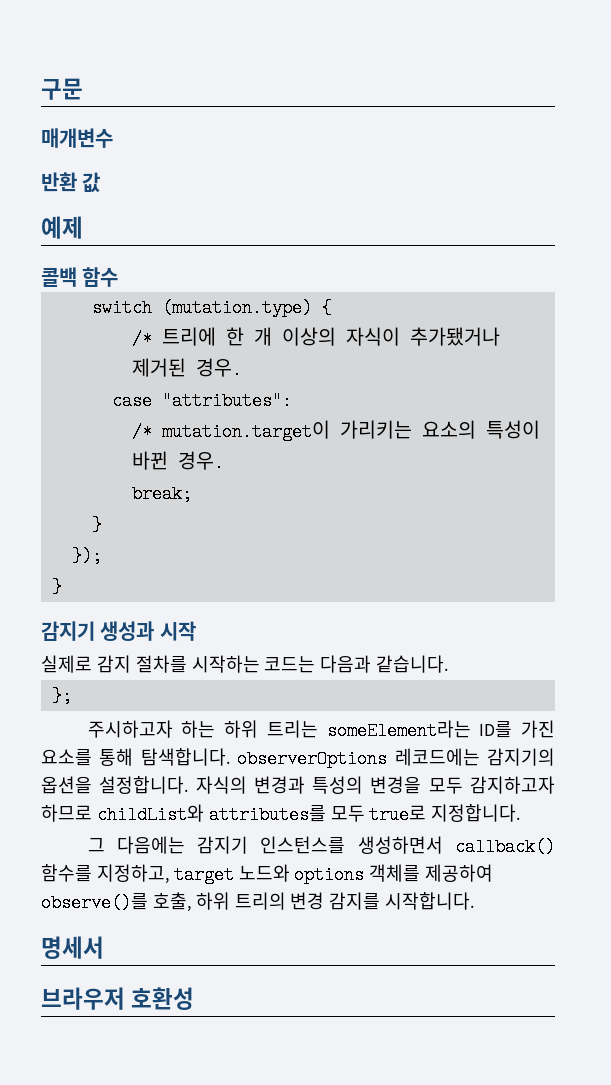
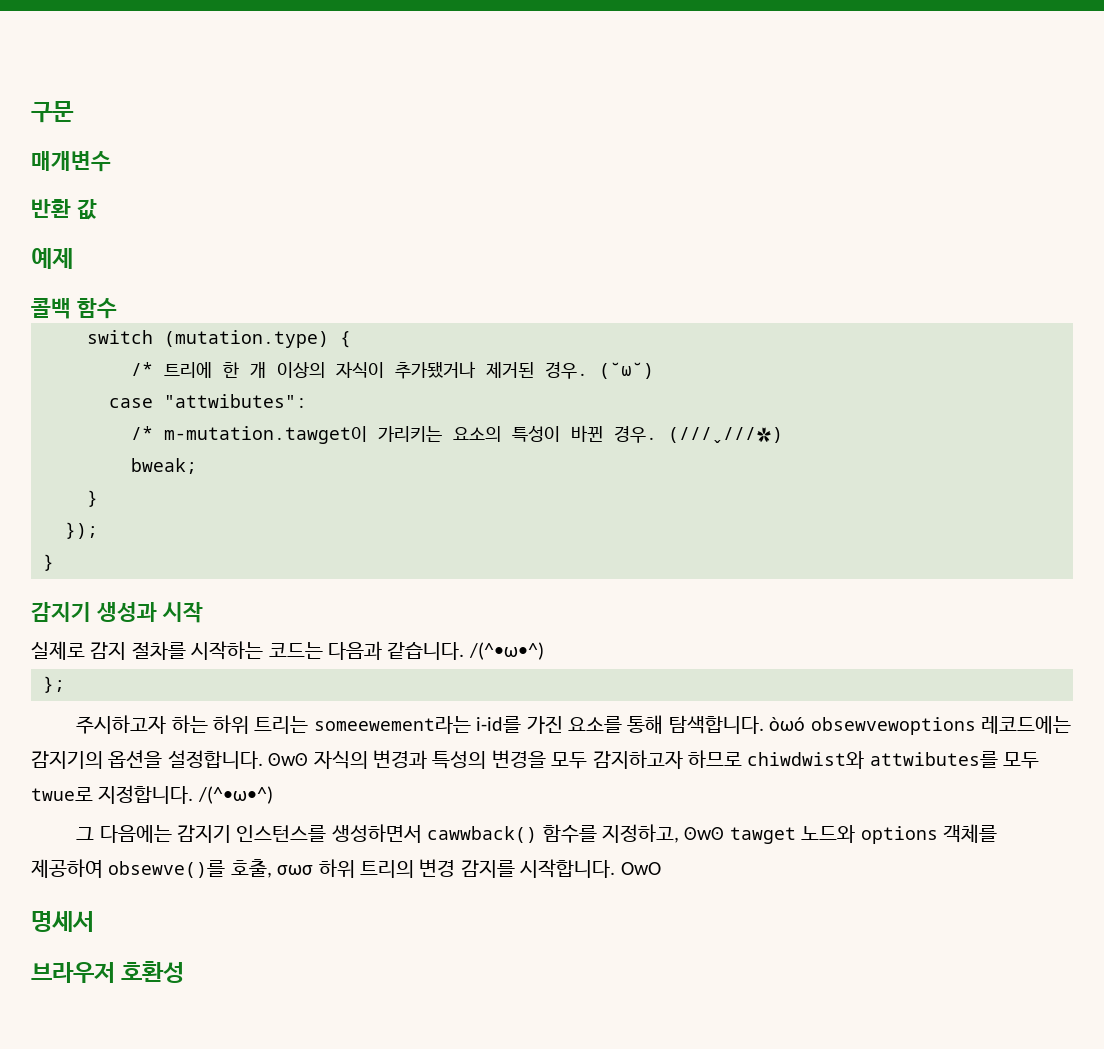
(242, 368) none -> [599,362,654,379] (˘ω˘)
[161,392,292,410] [131,420,330,441] "attributes": // /* mutation.target이 -> [164,394,307,408] [131,426,367,444] "attwibutes": // /* m-mutation.tawget이
[131,485,192,503] // break; -> [668,427,783,443] [131,458,197,474] (///ˬ///✿) // bweak;
(449, 664) none -> [468,642,544,660] /(^•ω•^)
[326,720,513,740] someElement라는 ID를 -> [313,716,522,734] someewement라는 i-id를
[237,750,388,768] observerOptions -> [769,717,976,735] òωó obsewvewoptions
(189, 785) none -> [268,753,309,766] ʘwʘ
[96,804,427,824] childList와 attributes를 모두 true로 -> [747,751,1040,769] [31,787,93,801] chiwdwist와 attwibutes를 모두 twue로
(521, 813) none -> [197,786,273,804] /(^•ω•^)
[455,838,555,856] callback() -> [427,826,538,843] cawwback()
[173,866,234,884] target -> [684,827,796,844] ʘwʘ tawget
[41,892,191,912] observe()를 호출, -> [108,859,314,878] obsewve()를 호출, σωσ
(475, 901) none -> [620,862,661,875] OwO

